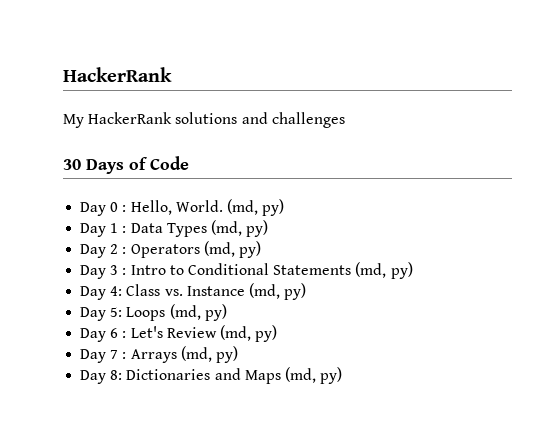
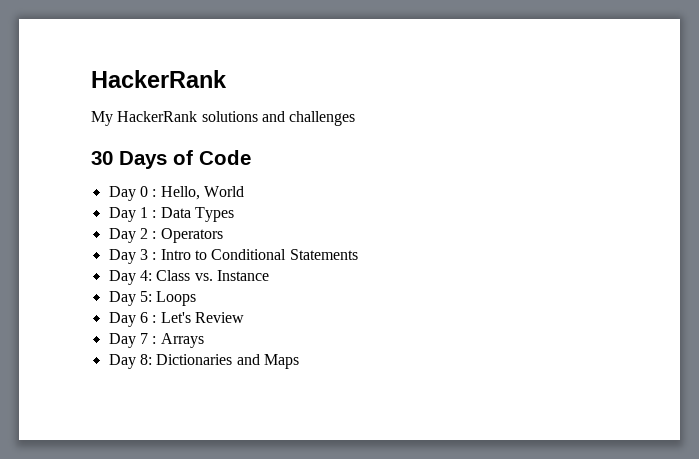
[175,199,285,216] World. (md, py) -> [203,186,244,197] World
[210,220,269,237] (md, py) -> (234, 214) none
[203,241,261,258] (md, py) -> (223, 235) none
[355,262,413,279] (md, py) -> (358, 254) none
[248,283,307,300] (md, py) -> (269, 275) none
[169,304,227,321] (md, py) -> (197, 298) none
[219,325,278,342] (md, py) -> (244, 317) none
[180,346,238,363] (md, py) -> (204, 340) none
[284,367,343,384] (md, py) -> (299, 361) none

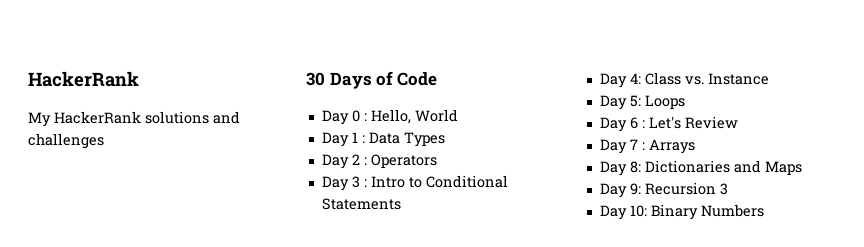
(299, 361) none -> [599,182,728,198] [599,204,764,220] // Day 9: Recursion 3 // Day 10: Binary Numbers

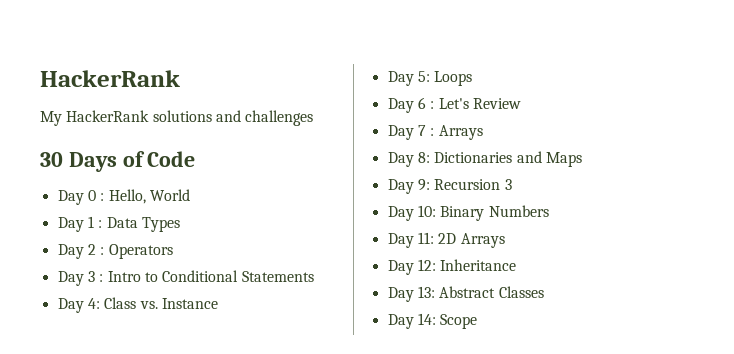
(764, 210) none -> [387,232,505,248] [387,259,517,275] [387,286,544,302] [387,313,478,329] // Day 11: 2D Arrays // Day 12: Inheritance // Day 13: Abstract Classes // Day 14: Scope

